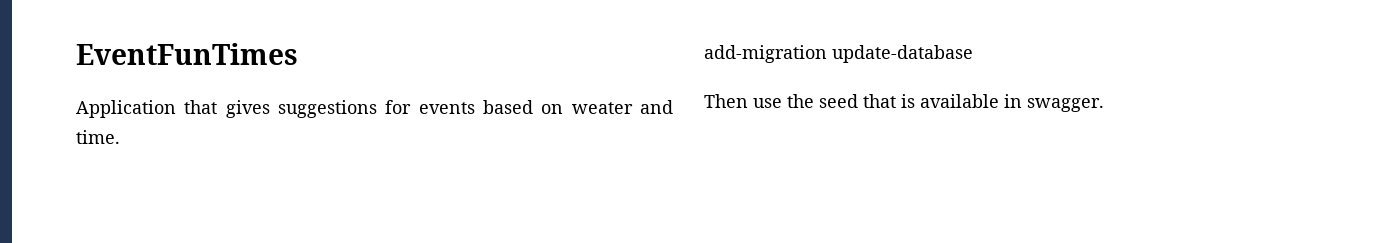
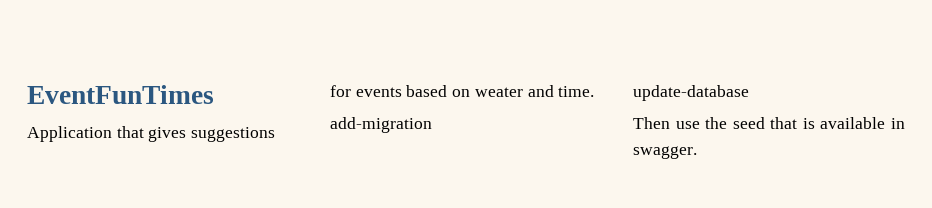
(827, 54) none -> (432, 125) //

